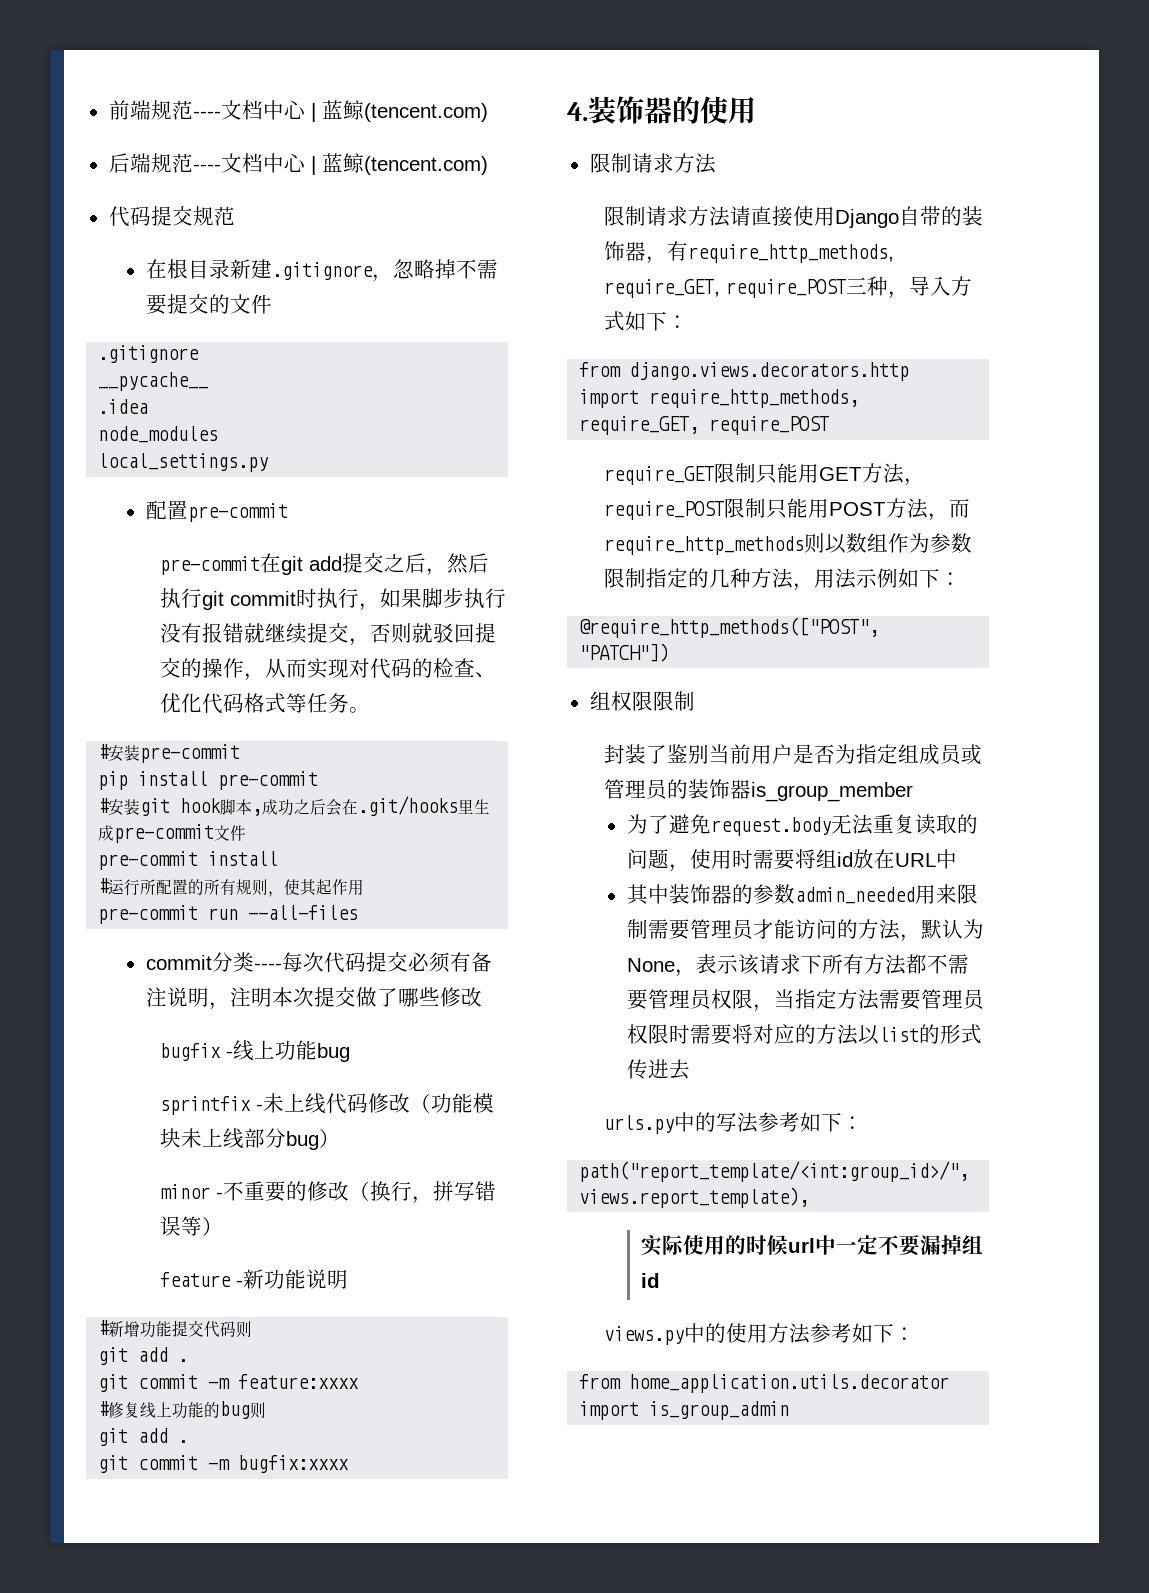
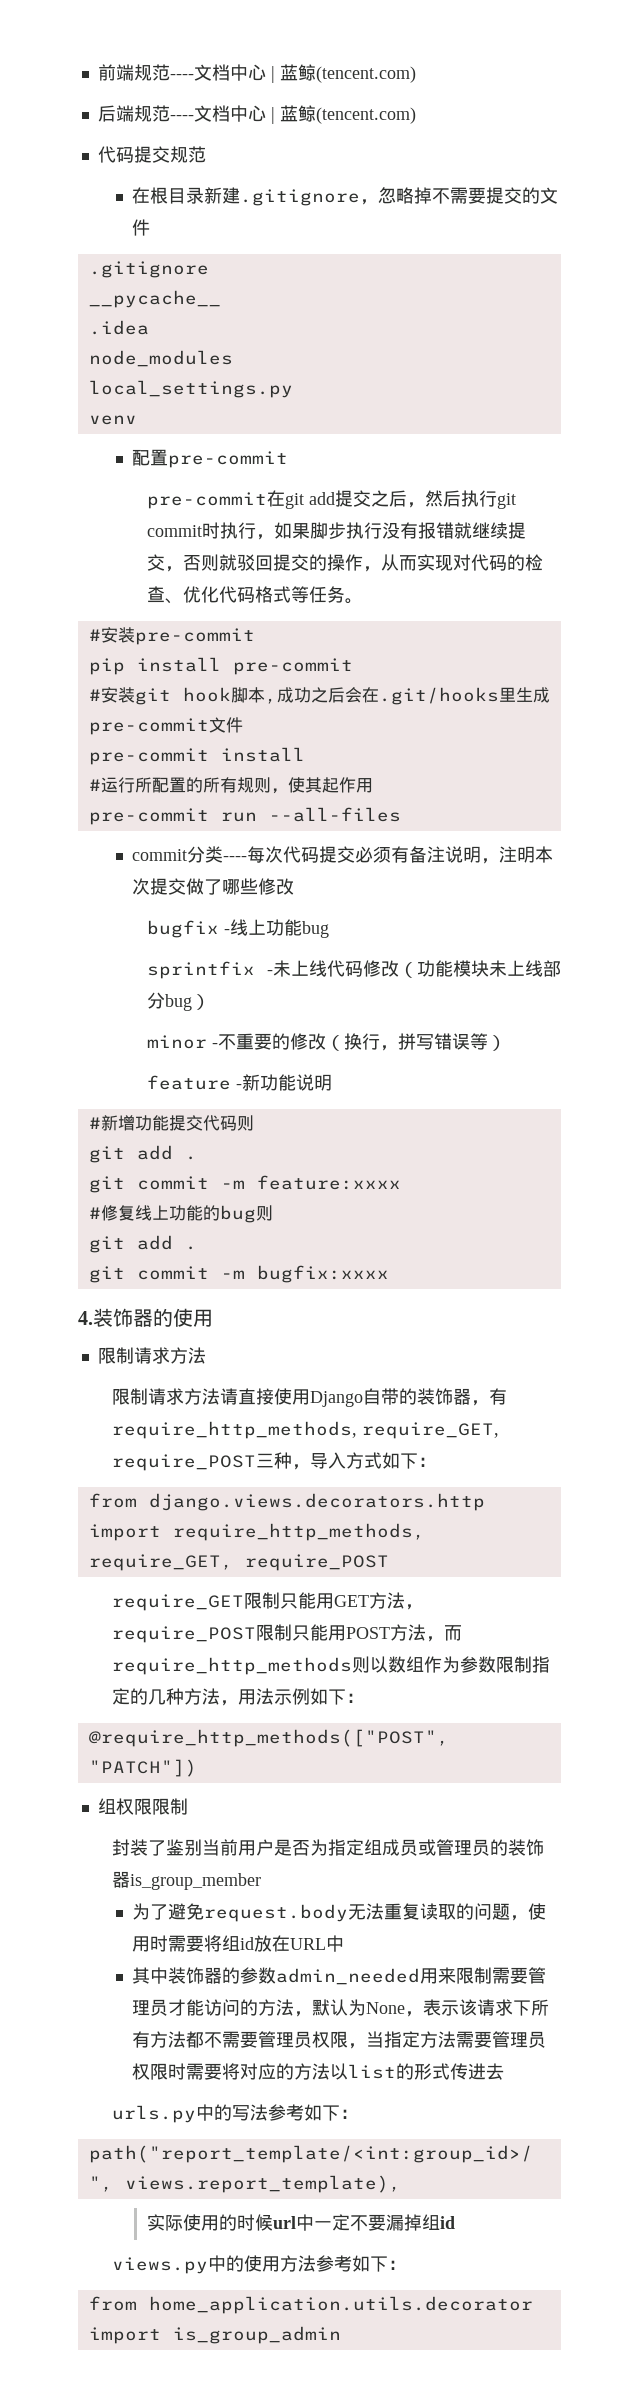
(269, 462) none -> [88,415,137,425] // venv

